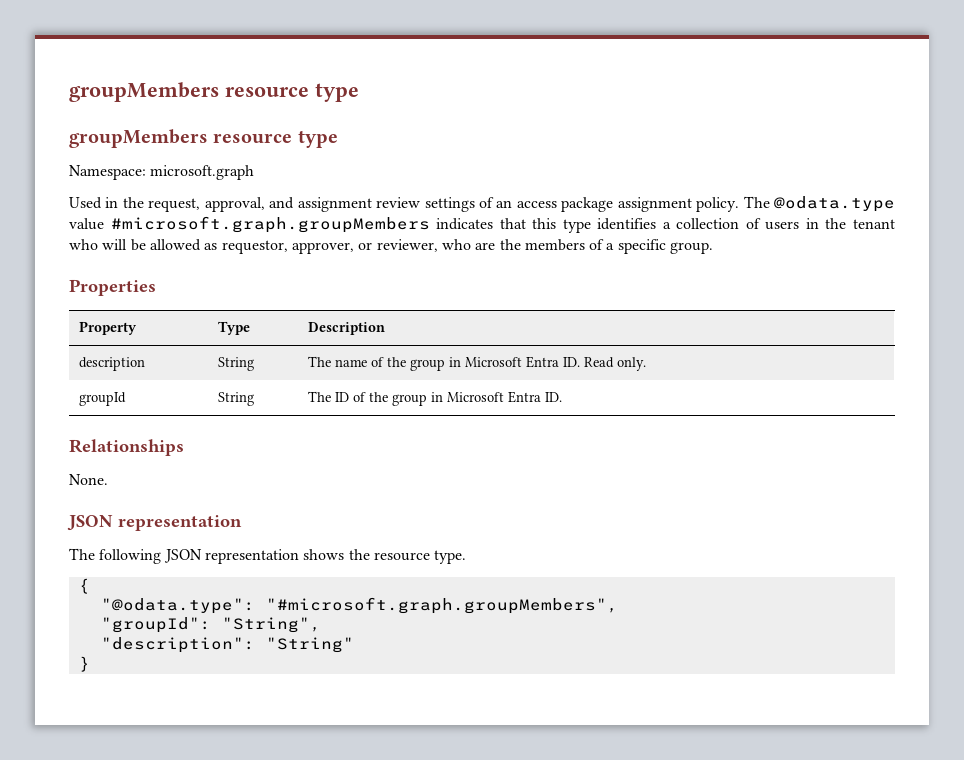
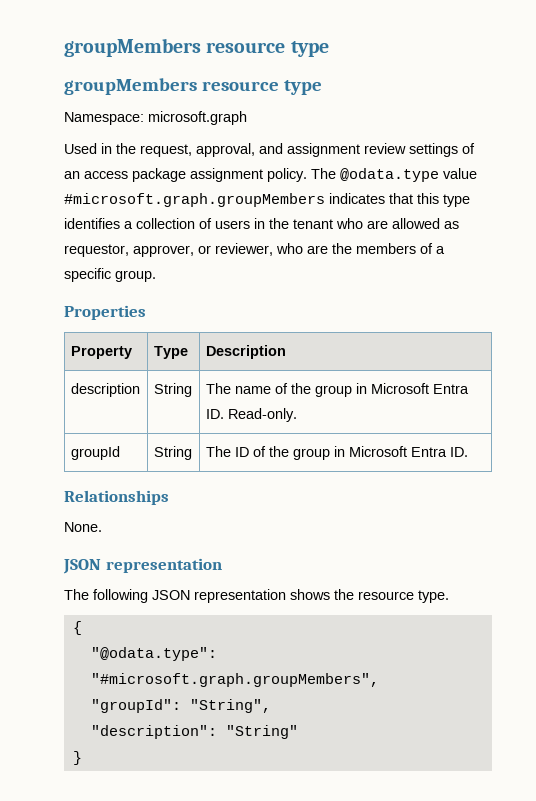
[102,239,146,251] will be -> [367,220,388,229] are
[583,357,646,371] Read only. -> [227,408,297,422] Read-only.

